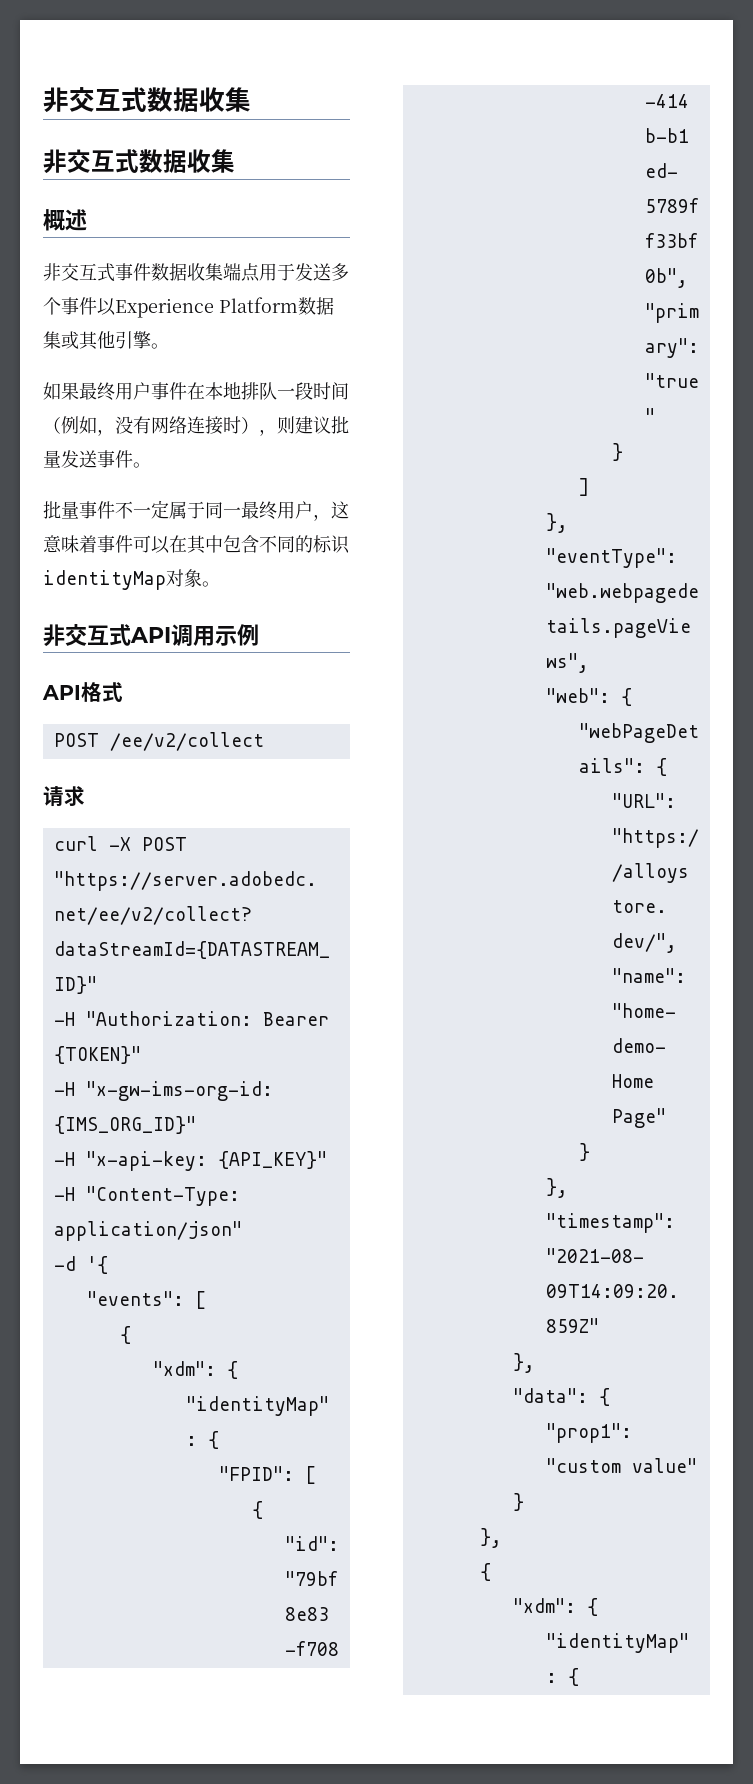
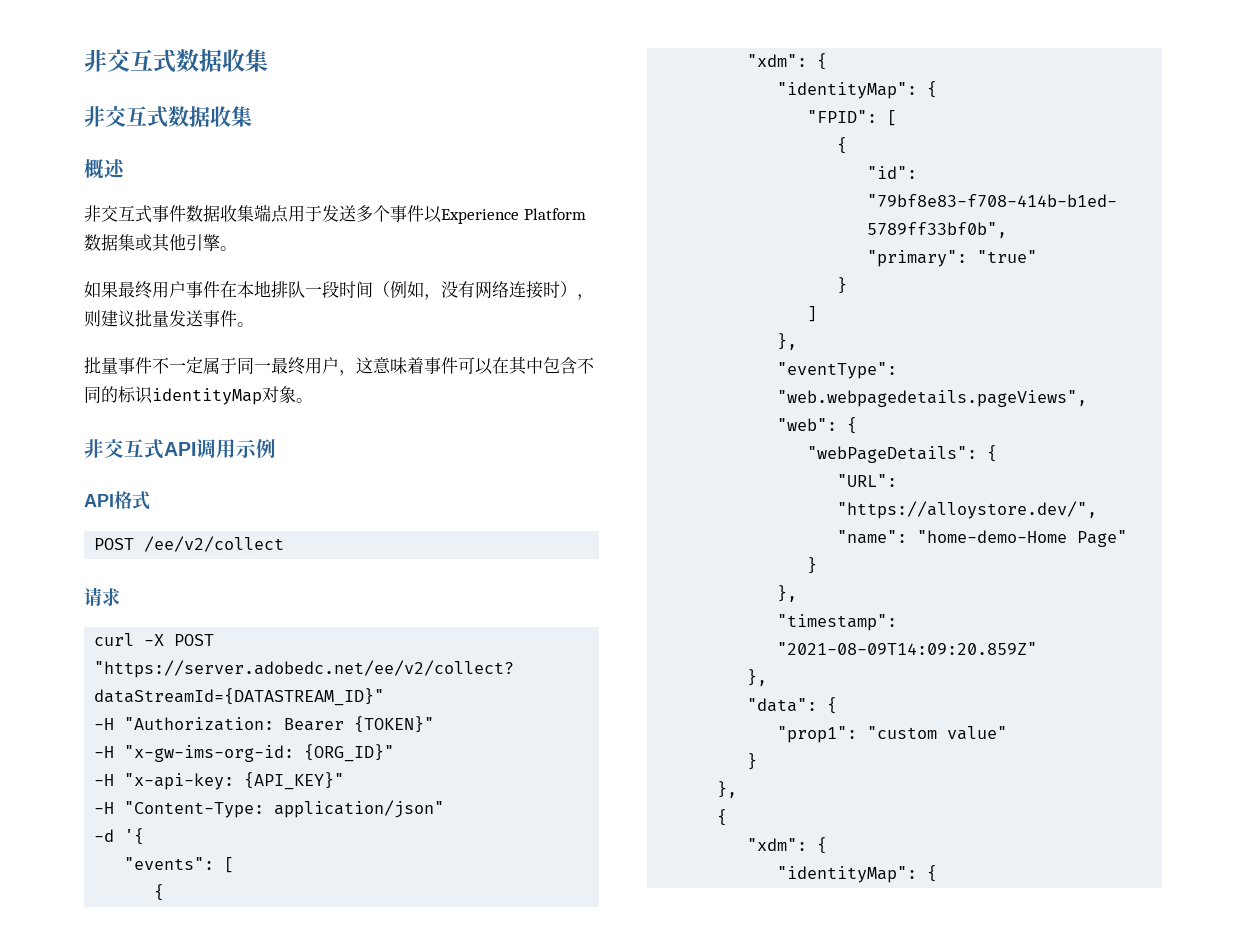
[53,1116,196,1134] {IMS_ORG_ID}" -> [304,744,395,762] {ORG_ID}"

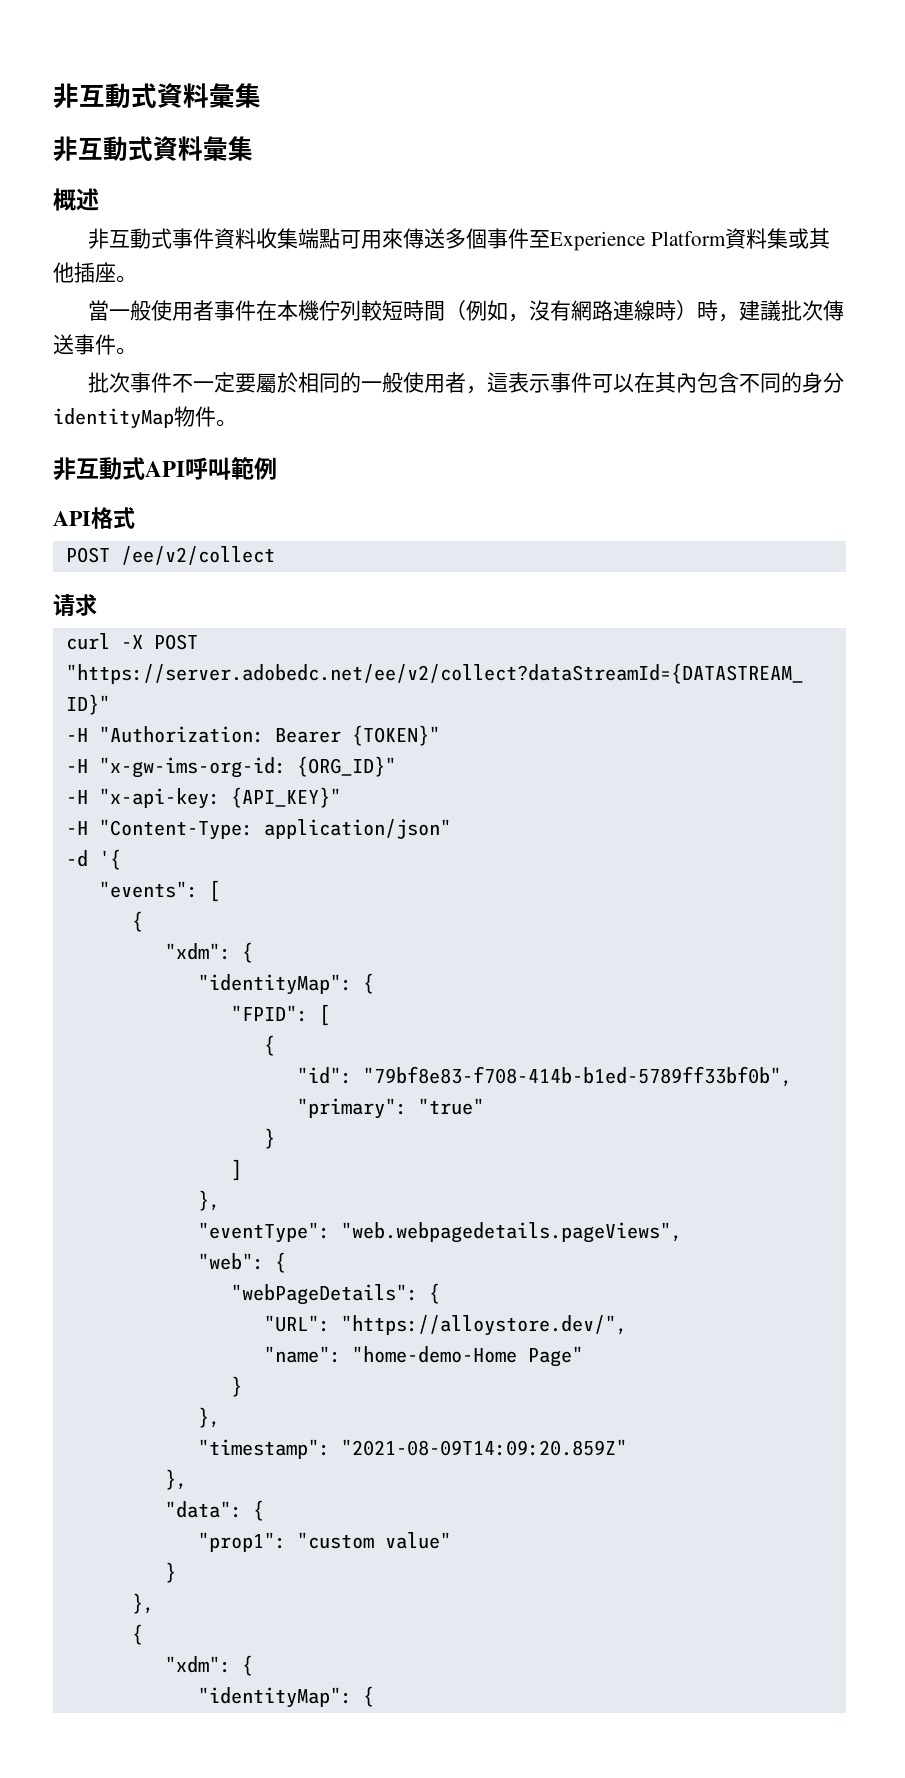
[84,49,268,73] [84,105,252,128] [84,159,125,179] [84,204,442,223] 非交互式数据收集 // 非交互式数据收集 // 概述 // 非交互式事件数据收集端点用于发送多个事件以 -> [53,83,261,109] [53,136,253,162] [53,188,99,211] [87,228,550,249] 非互動式資料彙集 // 非互動式資料彙集 // 概述 // 非互動式事件資料收集端點可用來傳送多個事件至
[84,234,118,251] 数据 -> [724,228,767,249] 資料
[186,234,237,251] [84,281,594,300] [84,310,186,327] 引擎。 // 如果最终用户事件在本地排队一段时间（例如，没有网络连接时），则建议批量发 -> [74,262,137,283] [87,300,844,322] 插座。 // 當一般使用者事件在本機佇列較短時間（例如，沒有網路連線時）時，建議批次傳
[101,357,118,374] 量 -> [108,372,130,393] 次
[203,357,424,376] 属于同一最终用户，这意味着 -> [234,372,550,394] 要屬於相同的一般使用者，這表示
[526,357,543,374] 中 -> [675,373,697,393] 內
[118,386,313,405] [84,439,257,459] 标识identityMap对象。 // 非交互式API调用示 -> [801,372,844,393] [53,406,237,429] [53,457,254,481] 身分identityMap物件。 // 非互動式API呼叫範

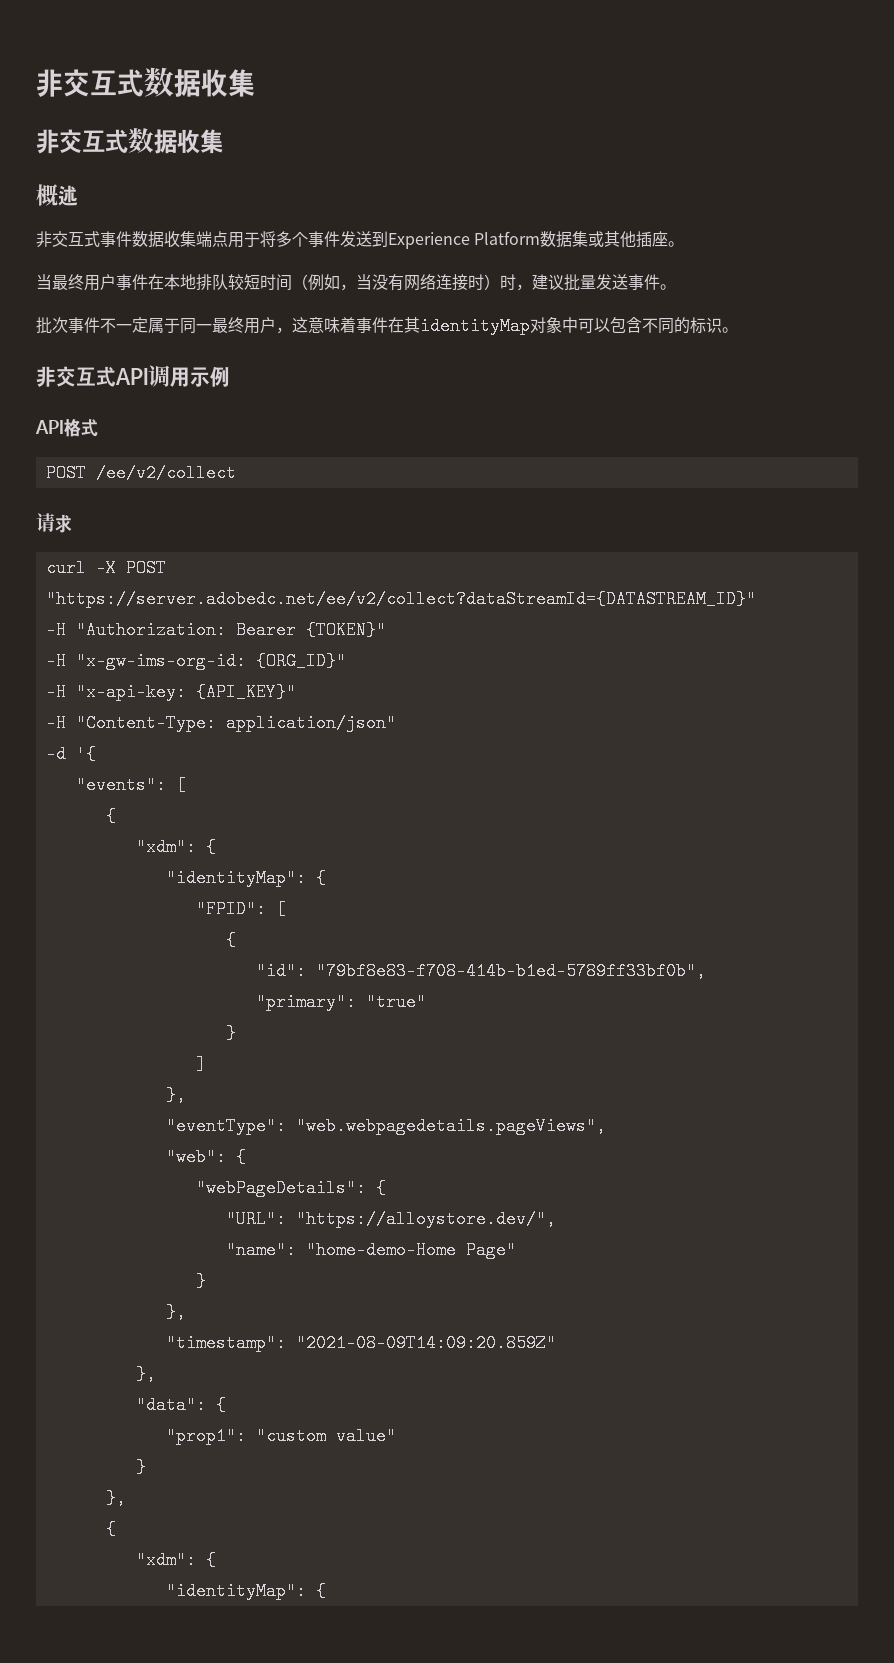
[53,83,261,109] [53,136,253,162] [53,188,99,211] [87,228,550,249] 非互動式資料彙集 // 非互動式資料彙集 // 概述 // 非互動式事件資料收集端點可用來傳送多個事件至 -> [36,67,255,97] [36,128,223,154] [36,184,78,206] [36,231,388,248] 非交互式数据收集 // 非交互式数据收集 // 概述 // 非交互式事件数据收集端点用于将多个事件发送到
[724,228,767,249] 資料 -> [540,231,573,248] 数据
[87,300,844,322] 當一般使用者事件在本機佇列較短時間（例如，沒有網路連線時）時，建議批次傳 -> [36,273,612,291] 当最终用户事件在本地排队较短时间（例如，当没有网络连接时）时，建议批量发
[234,372,844,394] [53,406,237,429] [53,457,254,481] 要屬於相同的一般使用者，這表示事件可以在其內包含不同的身分identityMap物件。 // 非互動式API呼叫範 -> [148,317,738,335] [36,365,210,387] 属于同一最终用户，这意味着事件在其identityMap对象中可以包含不同的标识。 // 非交互式API调用示

